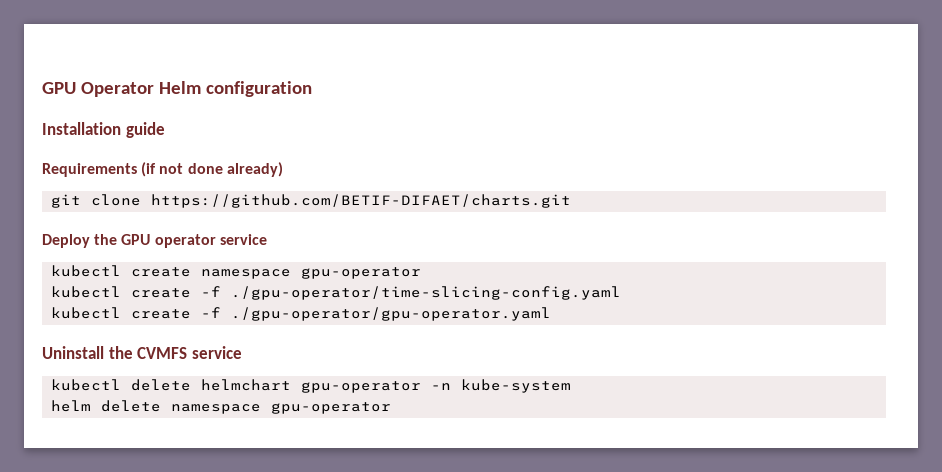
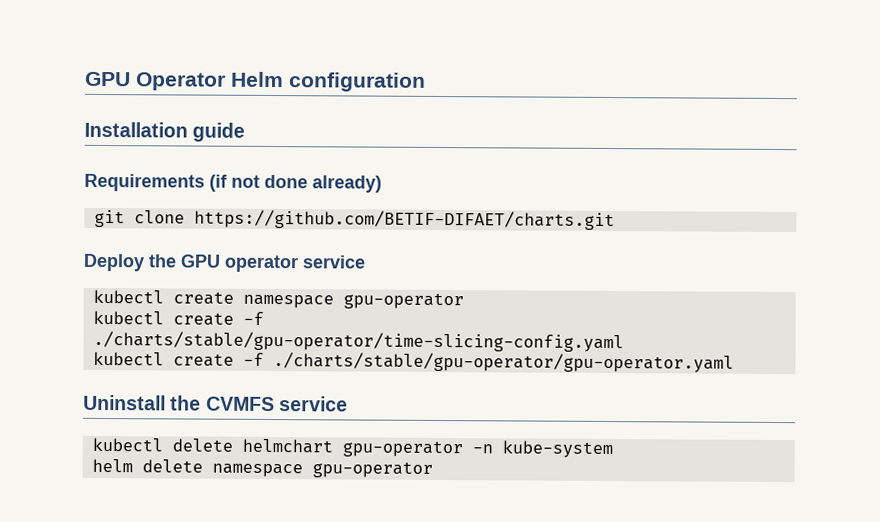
[230,286,621,300] [50,307,551,321] ./gpu-operator/time-slicing-config.yaml // kubectl create -f ./gpu-operator/gpu-operator.yaml -> [92,330,624,353] [92,351,734,373] ./charts/stable/gpu-operator/time-slicing-config.yaml // kubectl create -f ./charts/stable/gpu-operator/gpu-operator.yaml

